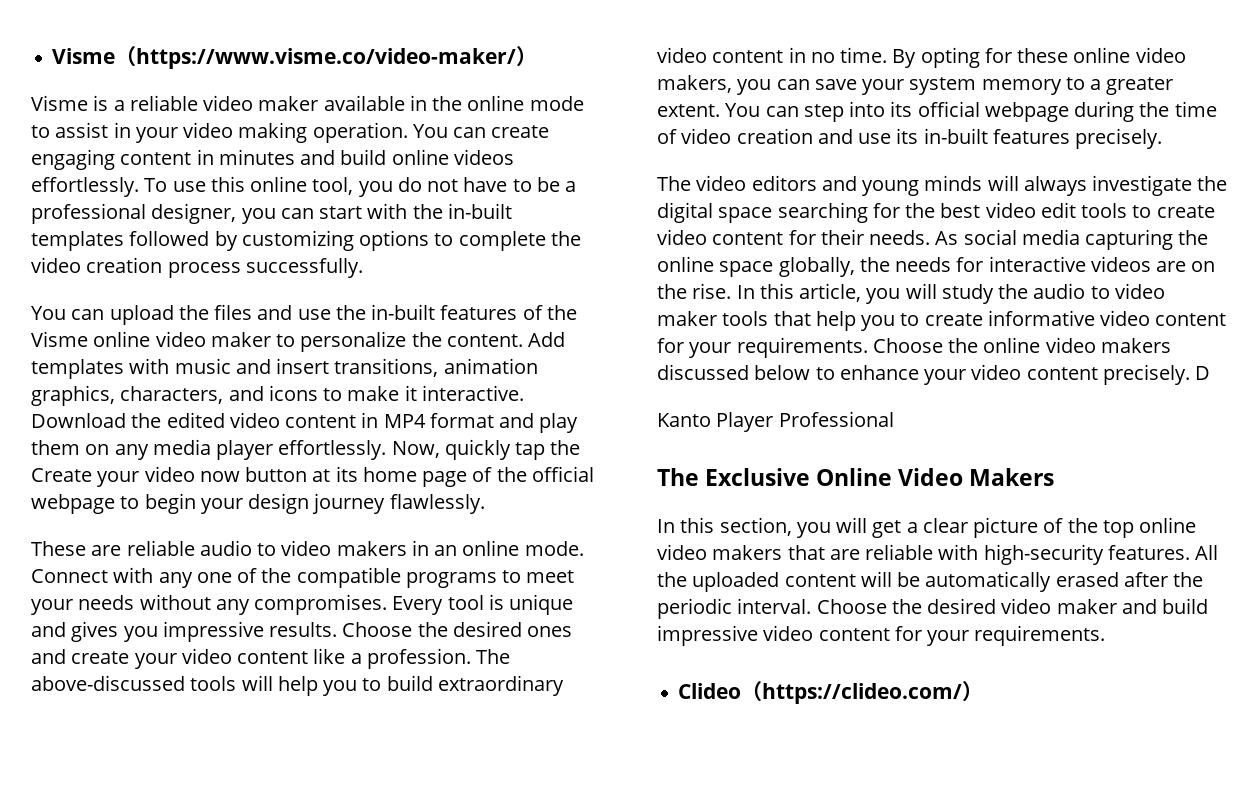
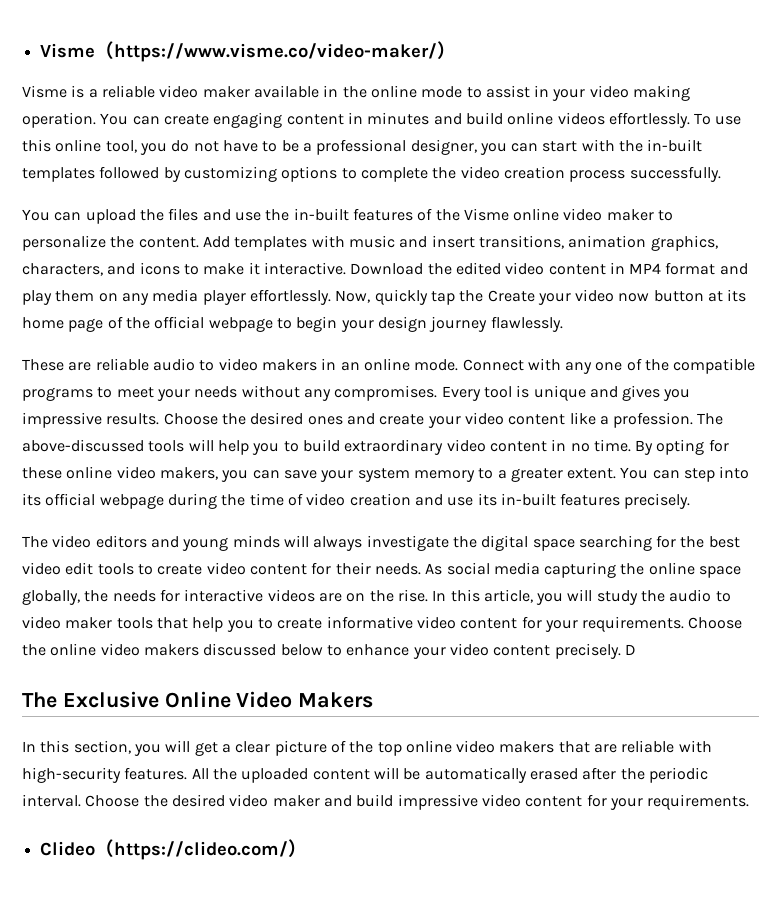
[657,411,894,432] // Kanto Player Professional -> (636, 649) none

